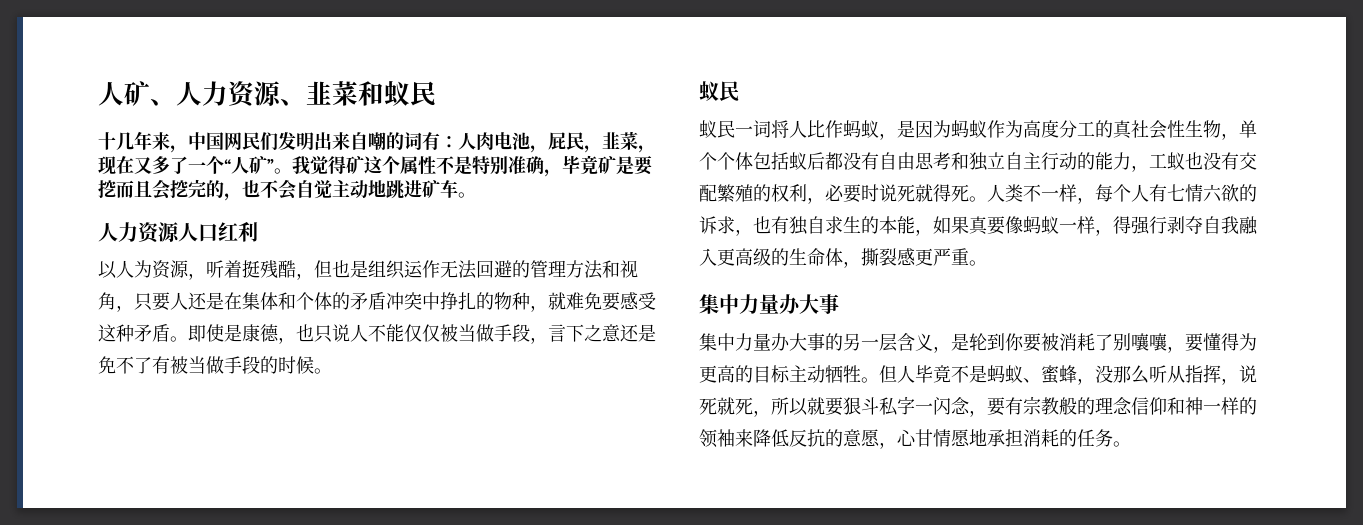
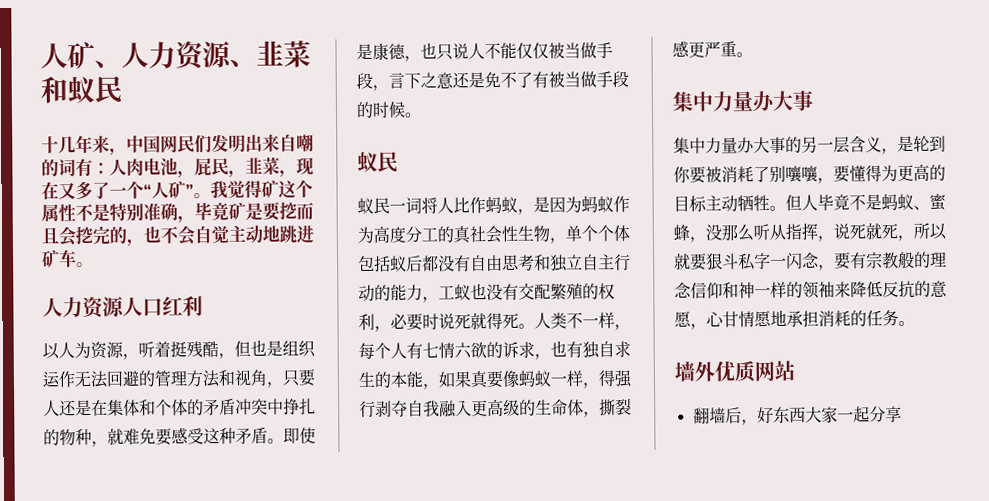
(1131, 444) none -> [674,360,795,382] [692,406,902,426] // 墙外优质网站 // 翻墙后，好东西大家一起分享

